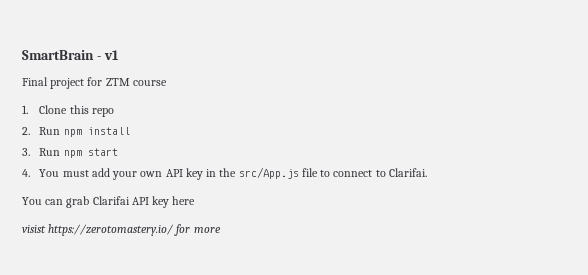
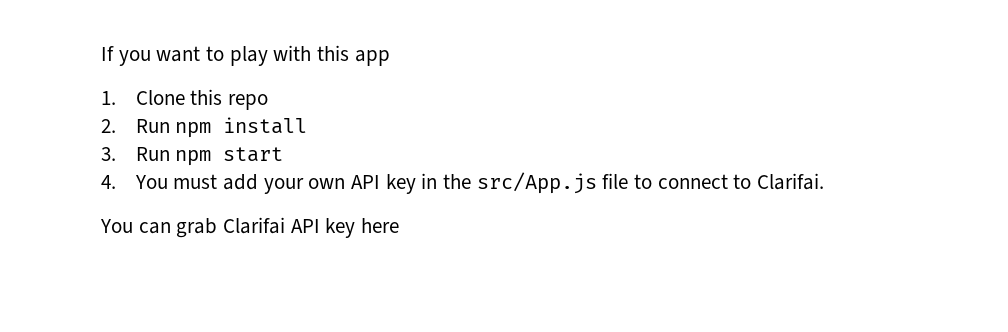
[22,50,119,60] [22,77,167,89] SmartBrain - v1 // Final project for ZTM course -> [101,45,390,66] If you want to play with this app
[22,224,221,236] // visist https://zerotomastery.io/ for more -> (400, 225) none

